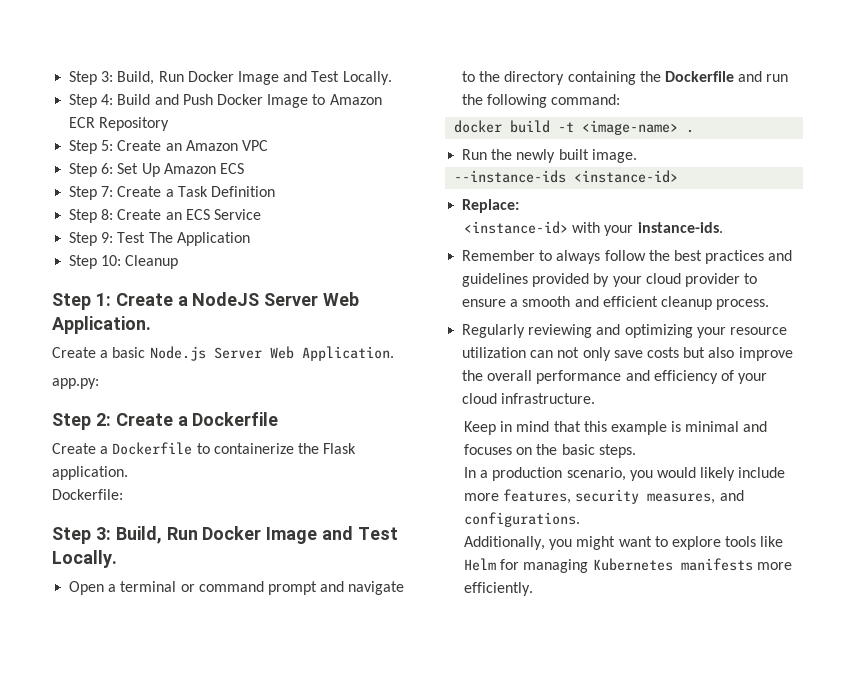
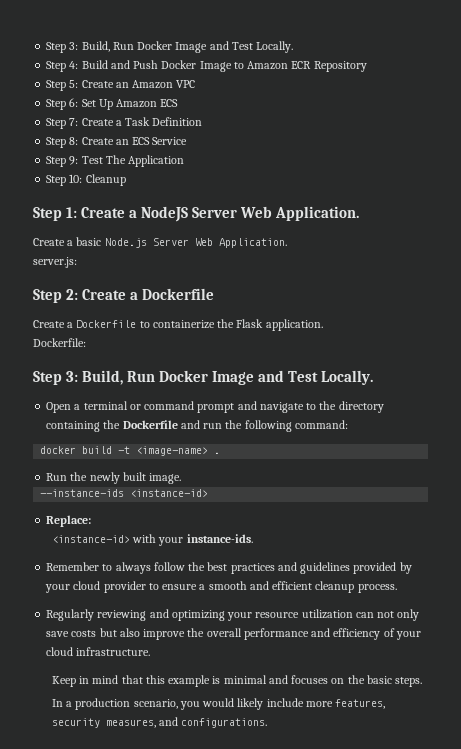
[52,378,99,389] app.py: -> [33,257,77,268] server.js:
[464,536,784,550] [464,558,792,573] [464,582,534,596] // Additionally, you might want to explore tools like Helm for managing Kubernetes manifests more efficiently. -> (268, 723) none

